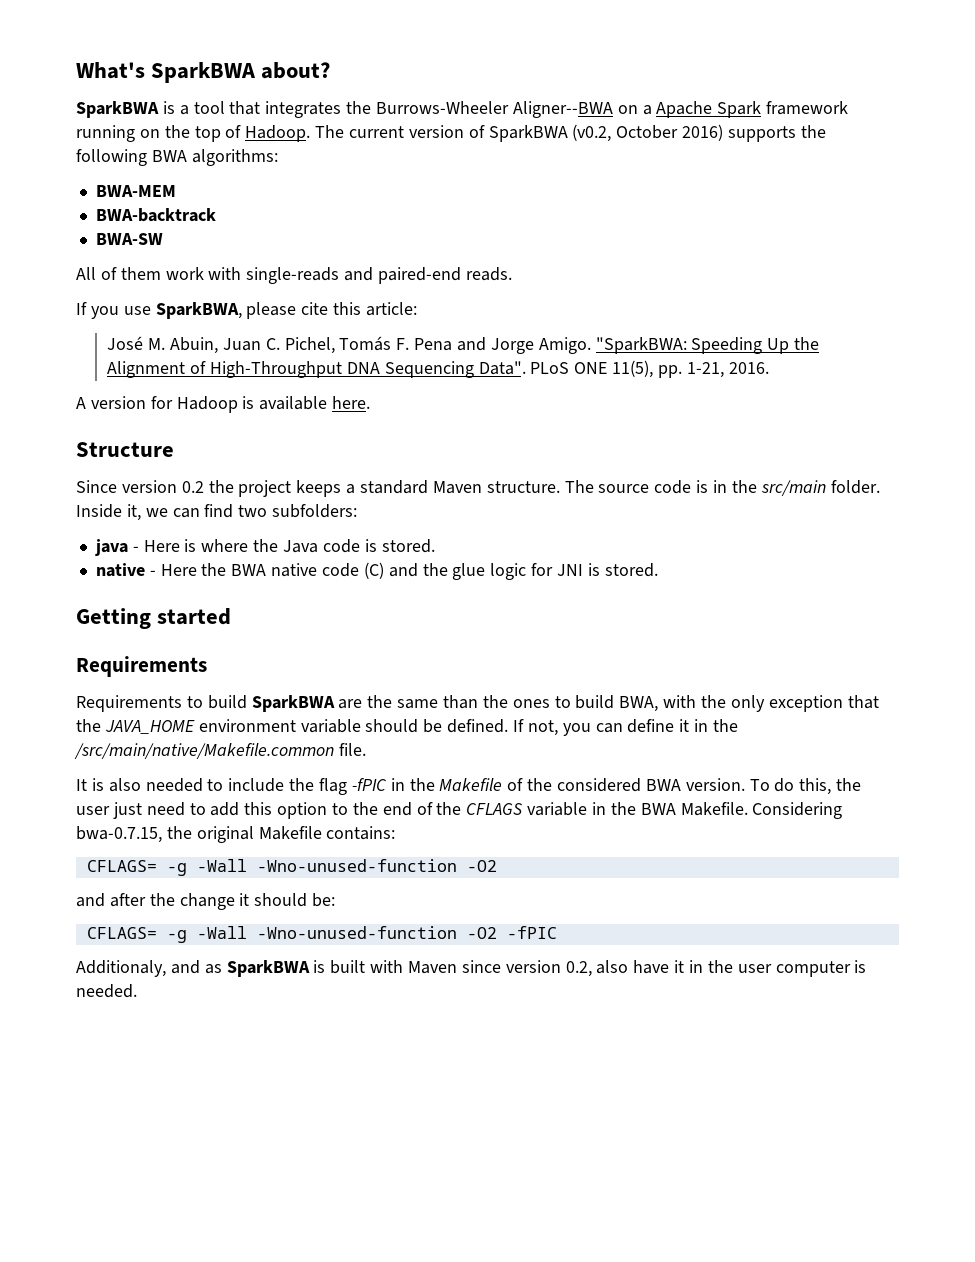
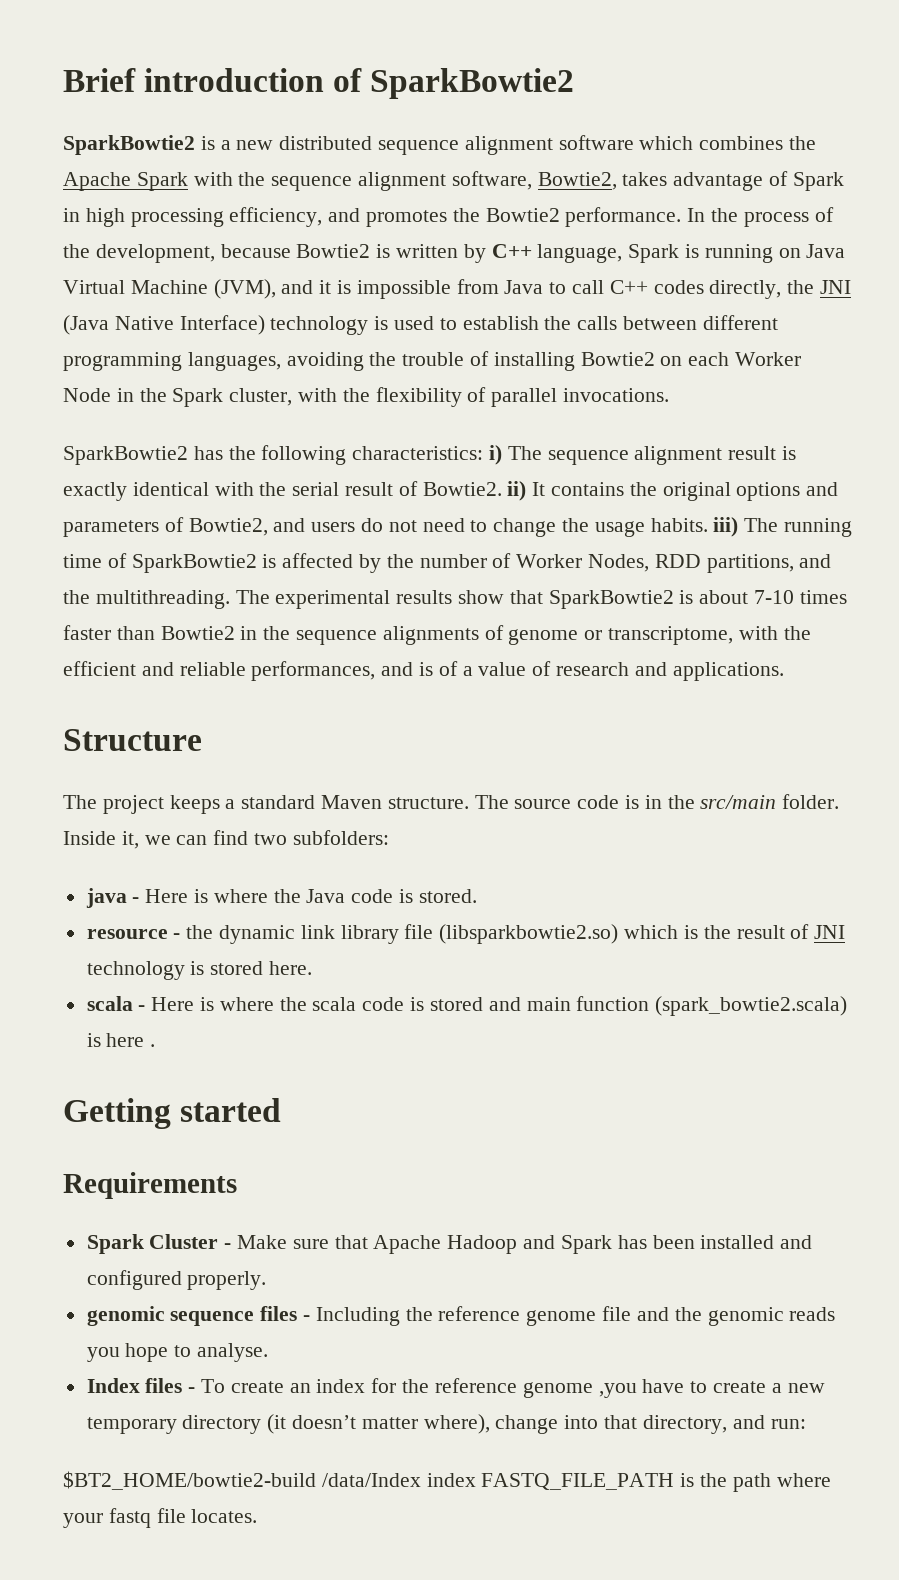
[76,62,331,83] [76,101,849,118] [76,124,826,142] [76,149,278,166] [95,185,176,197] [95,208,216,222] [95,233,163,245] [76,267,512,284] [76,302,418,319] [107,336,820,354] [107,360,769,378] [76,396,371,413] [76,442,174,457] [76,480,234,493] What's SparkBWA about? // SparkBWA is a tool that integrates the Burrows-Wheeler Aligner--BWA on a Apache Spark framework running on the top of Hadoop. The current version of SparkBWA (v0.2, October 2016) supports the following BWA algorithms: // BWA-MEM // BWA-backtrack // BWA-SW // All of them work with single-reads and paired-end reads. // If you use SparkBWA, please cite this article: // José M. Abuin, Juan C. Pichel, Tomás F. Pena and Jorge Amigo. "SparkBWA: Speeding Up the Alignment of High-Throughput DNA Sequencing Data". PLoS ONE 11(5), pp. 1-21, 2016. // A version for Hadoop is available here. // Structure // Since version 0.2 the -> [63,68,575,99] [63,135,817,155] [63,171,844,191] [63,207,834,227] [63,244,846,263] [63,279,852,299] [63,315,778,335] [63,351,802,371] [63,387,670,407] [63,445,797,465] [63,481,839,501] [63,517,853,537] [63,553,832,573] [63,590,847,609] [63,625,811,645] [63,661,784,681] [63,729,202,751] [63,795,97,809] Brief introduction of SparkBowtie2 // SparkBowtie2 is a new distributed sequence alignment software which combines the Apache Spark with the sequence alignment software, Bowtie2, takes advantage of Spark in high processing efficiency, and promotes the Bowtie2 performance. In the process of the development, because Bowtie2 is written by C++ language, Spark is running on Java Virtual Machine (JVM), and it is impossible from Java to call C++ codes directly, the JNI (Java Native Interface) technology is used to establish the calls between different programming languages, avoiding the trouble of installing Bowtie2 on each Worker Node in the Spark cluster, with the flexibility of parallel invocations. // SparkBowtie2 has the following characteristics: i) The sequence alignment result is exactly identical with the serial result of Bowtie2. ii) It contains the original options and parameters of Bowtie2, and users do not need to change the usage habits. iii) The running time of SparkBowtie2 is affected by the number of Worker Nodes, RDD partitions, and the multithreading. The experimental results show that SparkBowtie2 is about 7-10 times faster than Bowtie2 in the sequence alignments of genome or transcriptome, with the efficient and reliable performances, and is of a value of research and applications. // Structure // The
[95,562,658,580] [76,608,232,629] [76,656,207,677] [76,695,879,712] [76,719,739,736] [74,743,366,759] [76,778,862,795] [76,802,843,819] [76,826,396,843] [86,859,497,876] [76,893,336,910] [86,926,557,943] [76,960,867,977] [76,984,137,998] native - Here the BWA native code (C) and the glue logic for JNI is stored. // Getting started // Requirements // Requirements to build SparkBWA are the same than the ones to build BWA, with the only exception that the JAVA_HOME environment variable should be defined. If not, you can define it in the /src/main/native/Makefile.common file. // It is also needed to include the flag -fPIC in the Makefile of the considered BWA version. To do this, the user just need to add this option to the end of the CFLAGS variable in the BWA Makefile. Considering bwa-0.7.15, the original Makefile contains: // CFLAGS= -g -Wall -Wno-unused-function -O2 // and after the change it should be: // CFLAGS= -g -Wall -Wno-unused-function -O2 -fPIC // Additionaly, and as SparkBWA is built with Maven since version 0.2, also have it in the user computer is needed. -> [86,924,846,944] [86,961,313,980] [86,996,848,1016] [86,1033,156,1047] [63,1098,282,1129] [63,1172,237,1199] [86,1234,813,1254] [86,1270,267,1290] [86,1306,836,1326] [86,1343,269,1362] [86,1378,825,1398] [86,1414,806,1434] [63,1471,831,1492] [63,1508,258,1528] resource - the dynamic link library file (libsparkbowtie2.so) which is the result of JNI technology is stored here. // scala - Here is where the scala code is stored and main function (spark_bowtie2.scala) is here . // Getting started // Requirements // Spark Cluster - Make sure that Apache Hadoop and Spark has been installed and configured properly. // genomic sequence files - Including the reference genome file and the genomic reads you hope to analyse. // Index files - To create an index for the reference genome ,you have to create a new temporary directory (it doesn’t matter where), change into that directory, and run: // $BT2_HOME/bowtie2-build /data/Index index FASTQ_FILE_PATH is the path where your fastq file locates.

